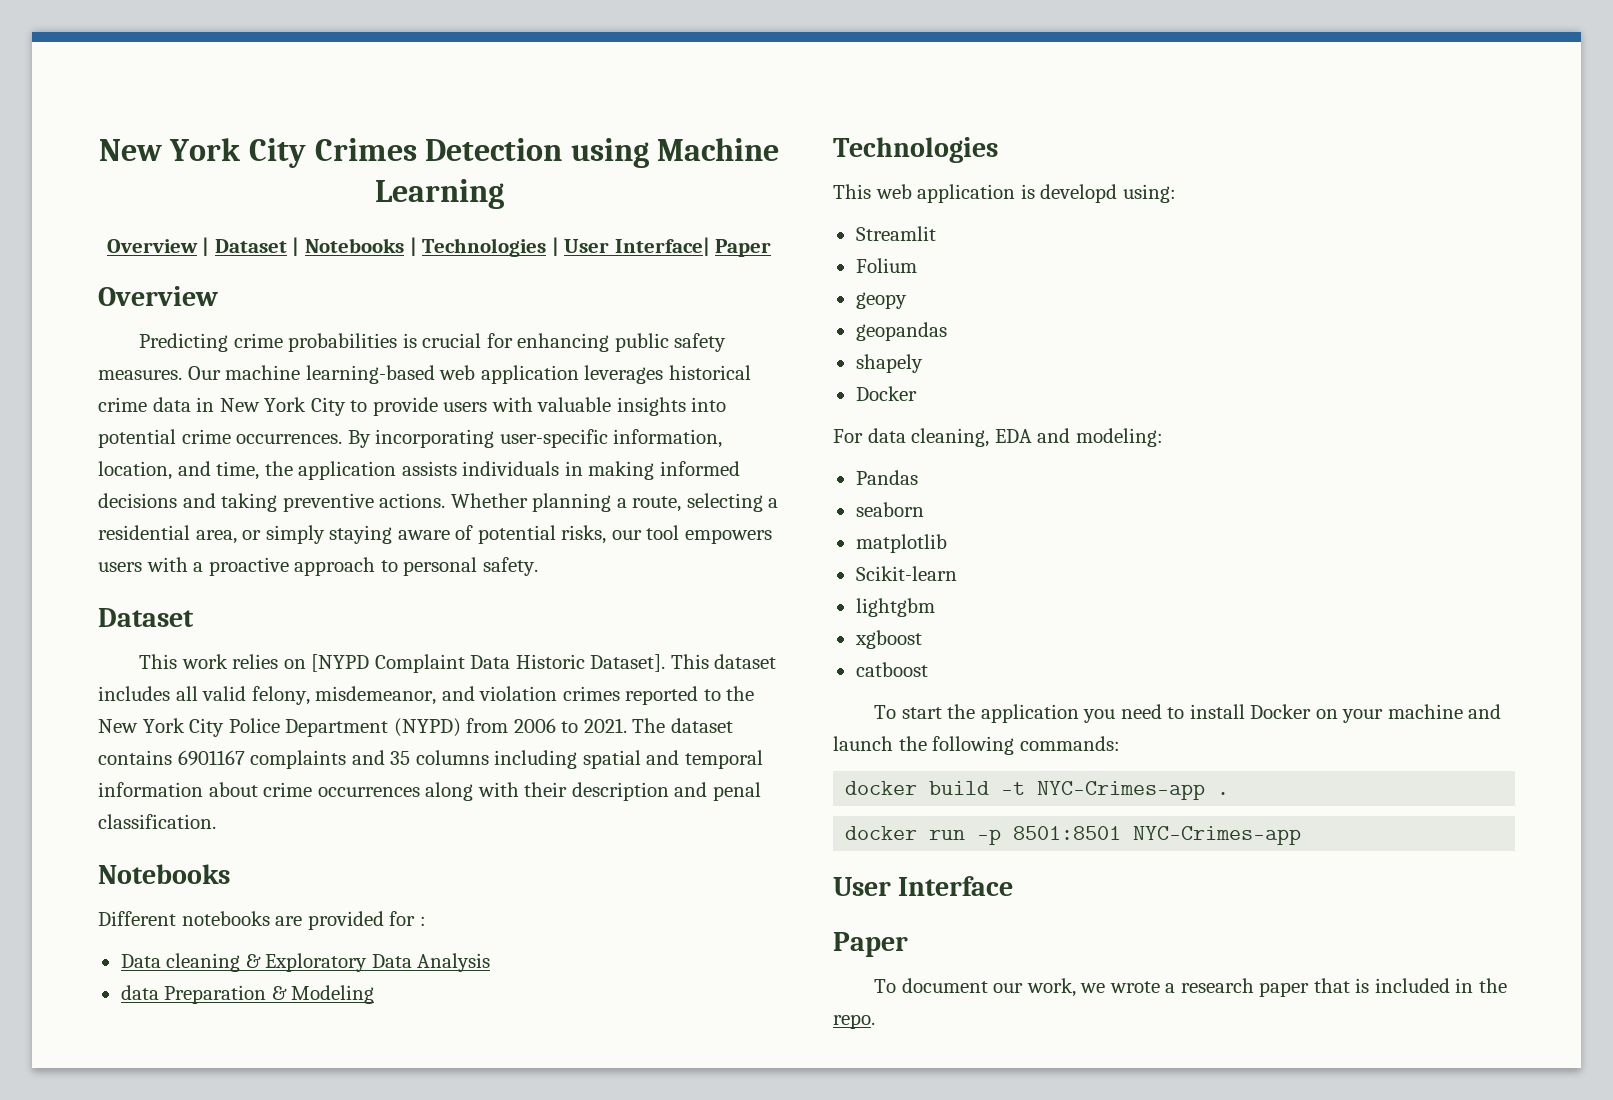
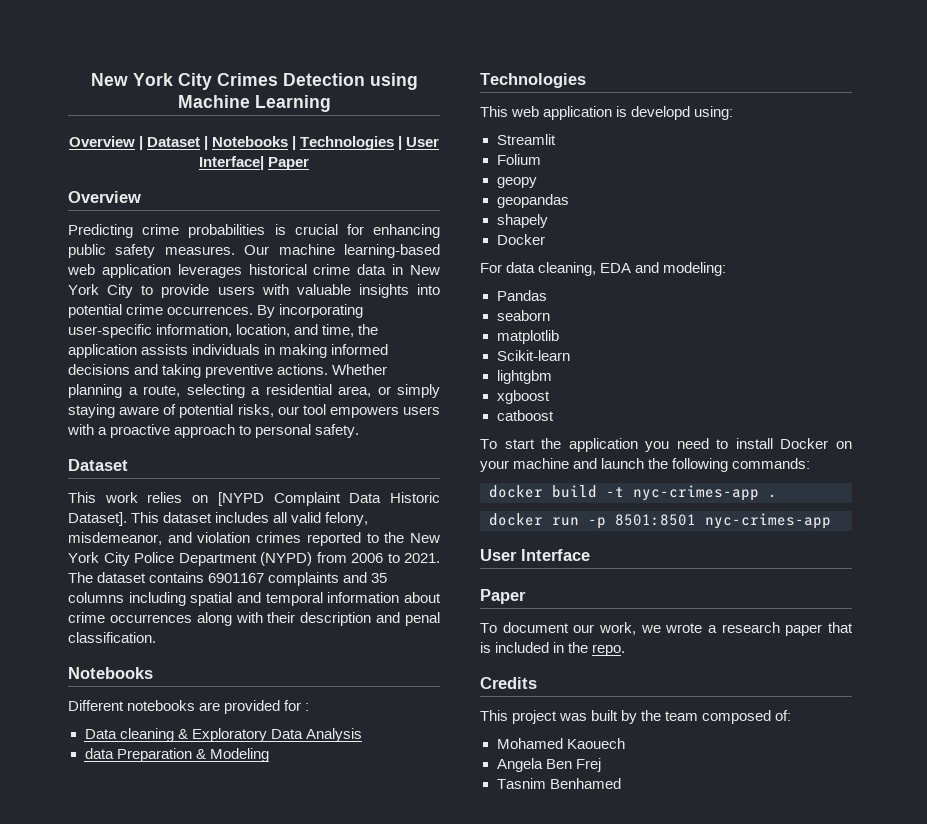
[1037,781,1206,800] NYC-Crimes-app -> [633,485,759,501] nyc-crimes-app
[1133,826,1302,845] NYC-Crimes-app -> [705,513,831,529] nyc-crimes-app
(875, 1021) none -> [480,677,537,689] [480,710,792,724] [496,738,625,749] [496,758,601,772] [496,778,621,789] // Credits // This project was built by the team composed of: // Mohamed Kaouech // Angela Ben Frej // Tasnim Benhamed

